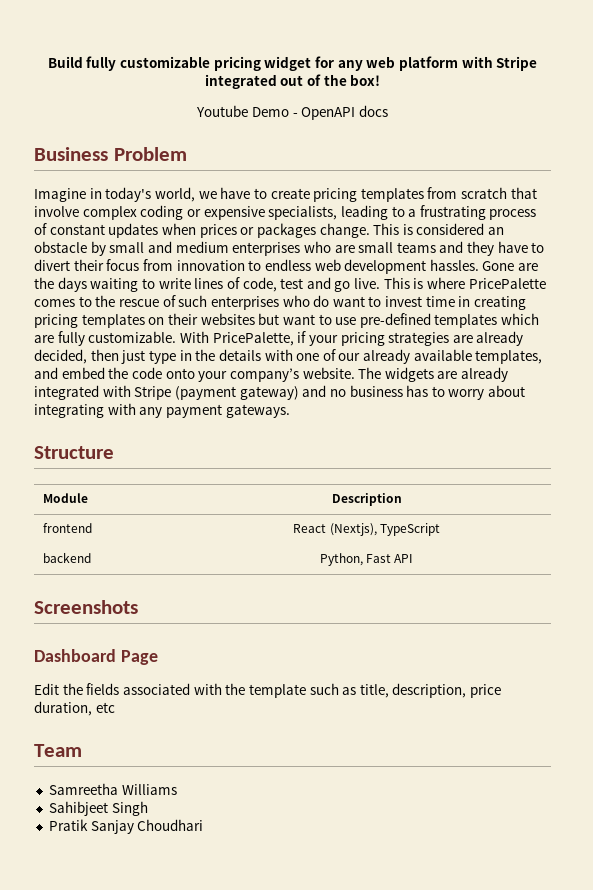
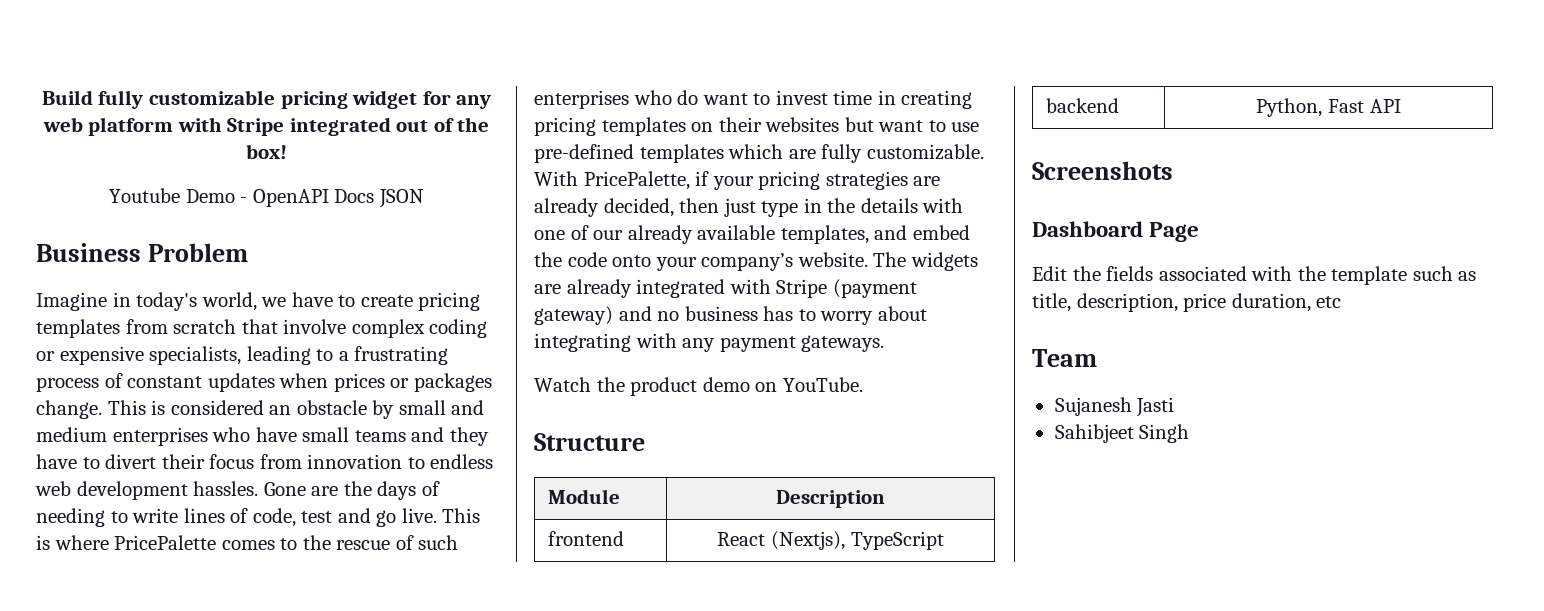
[358,105,388,117] docs -> [334,189,424,208] Docs JSON
[334,245,355,253] are -> [255,427,297,442] have
[90,278,139,292] waiting -> [421,481,440,496] [36,508,105,527] of needing
(290, 411) none -> [534,377,863,396] // Watch the product demo on YouTube.
[48,783,177,795] Samreetha Williams -> [1054,397,1175,417] Sujanesh Jasti
[48,819,204,834] // Pratik Sanjay Choudhari -> (1190, 433) none

